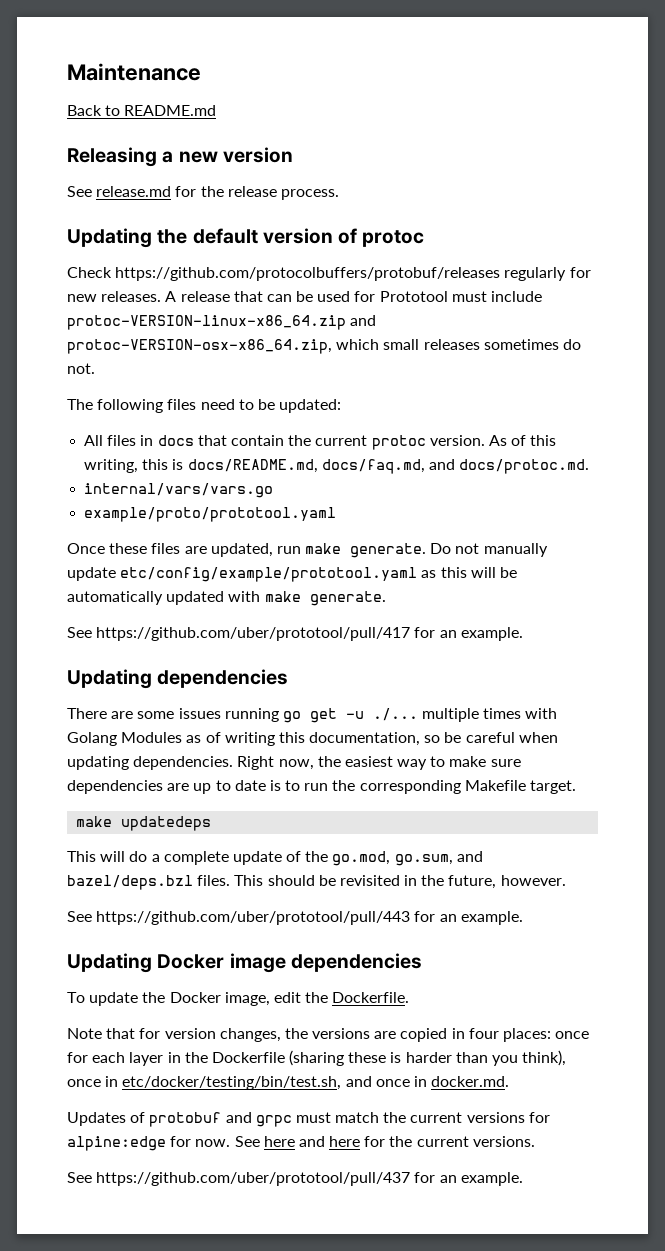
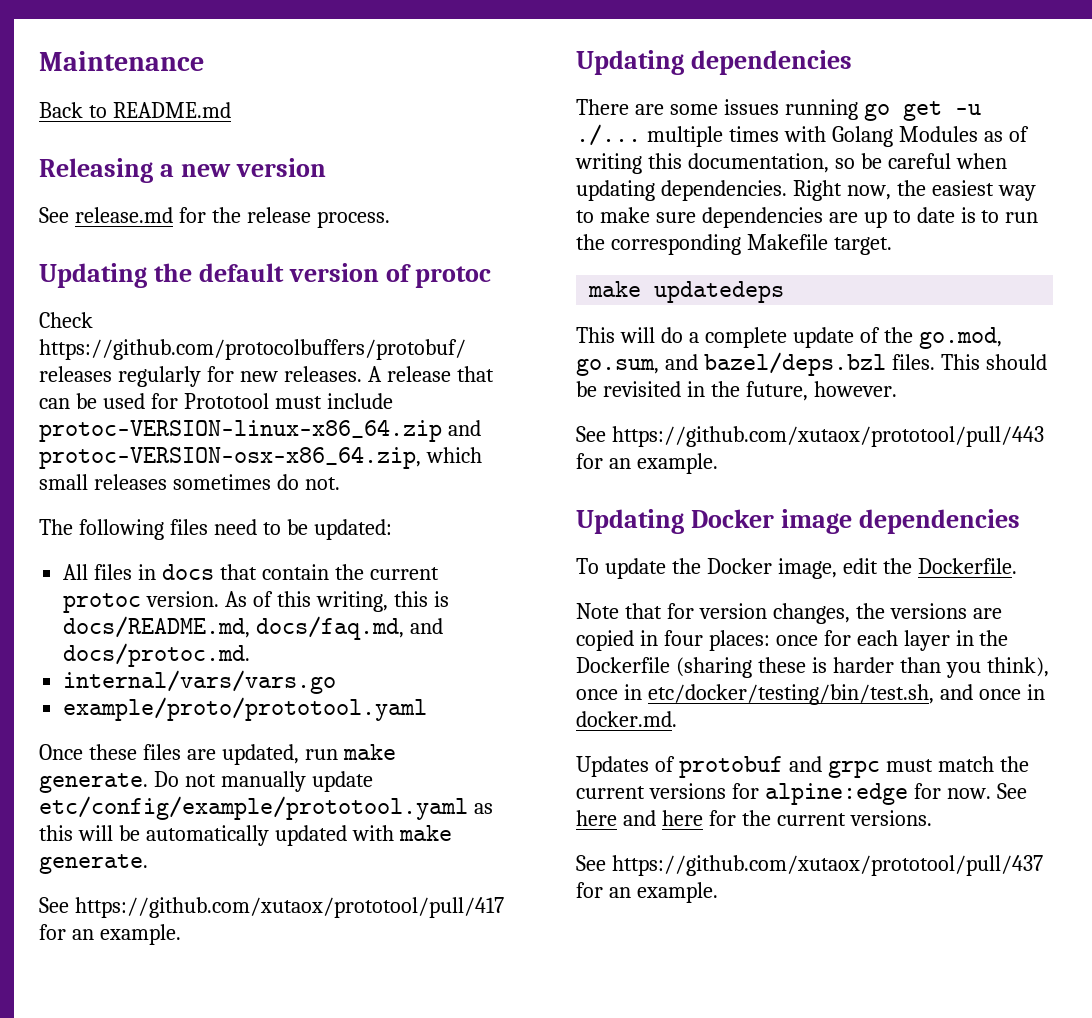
[96,627,411,641] https://github.com/uber/prototool/pull/417 -> [74,897,504,918] https://github.com/xutaox/prototool/pull/417
[96,911,411,925] https://github.com/uber/prototool/pull/443 -> [611,426,1044,447] https://github.com/xutaox/prototool/pull/443
[96,1172,411,1186] https://github.com/uber/prototool/pull/437 -> [611,855,1043,876] https://github.com/xutaox/prototool/pull/437

